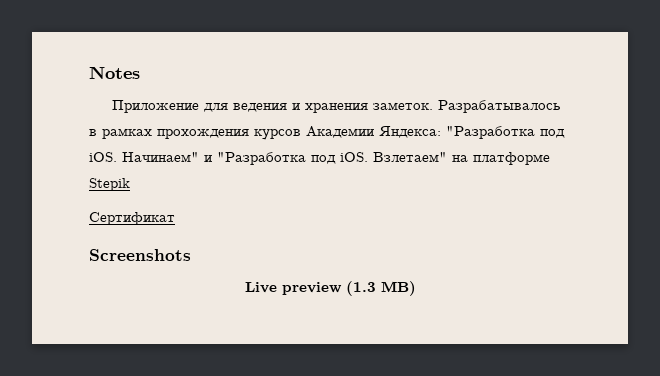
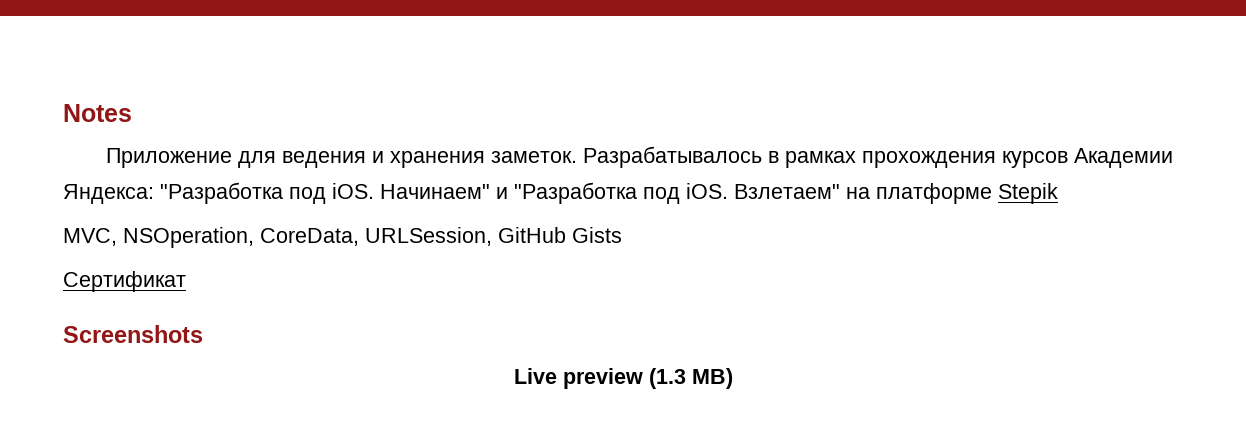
(130, 184) none -> [63,227,622,248] // MVC, NSOperation, CoreData, URLSession, GitHub Gists

